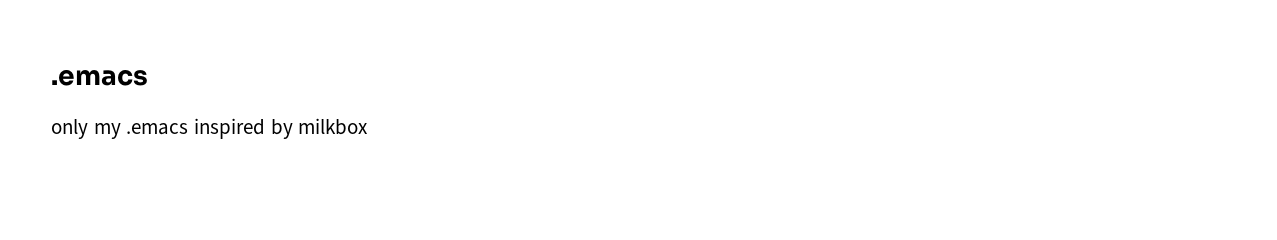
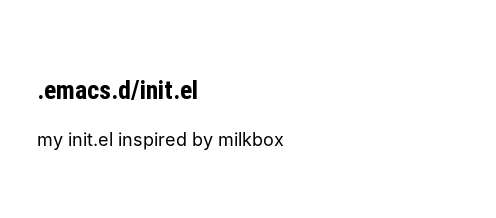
[51,69,148,86] [51,119,189,139] .emacs // only my .emacs -> [37,80,198,100] [37,132,113,150] .emacs.d/init.el // my init.el

